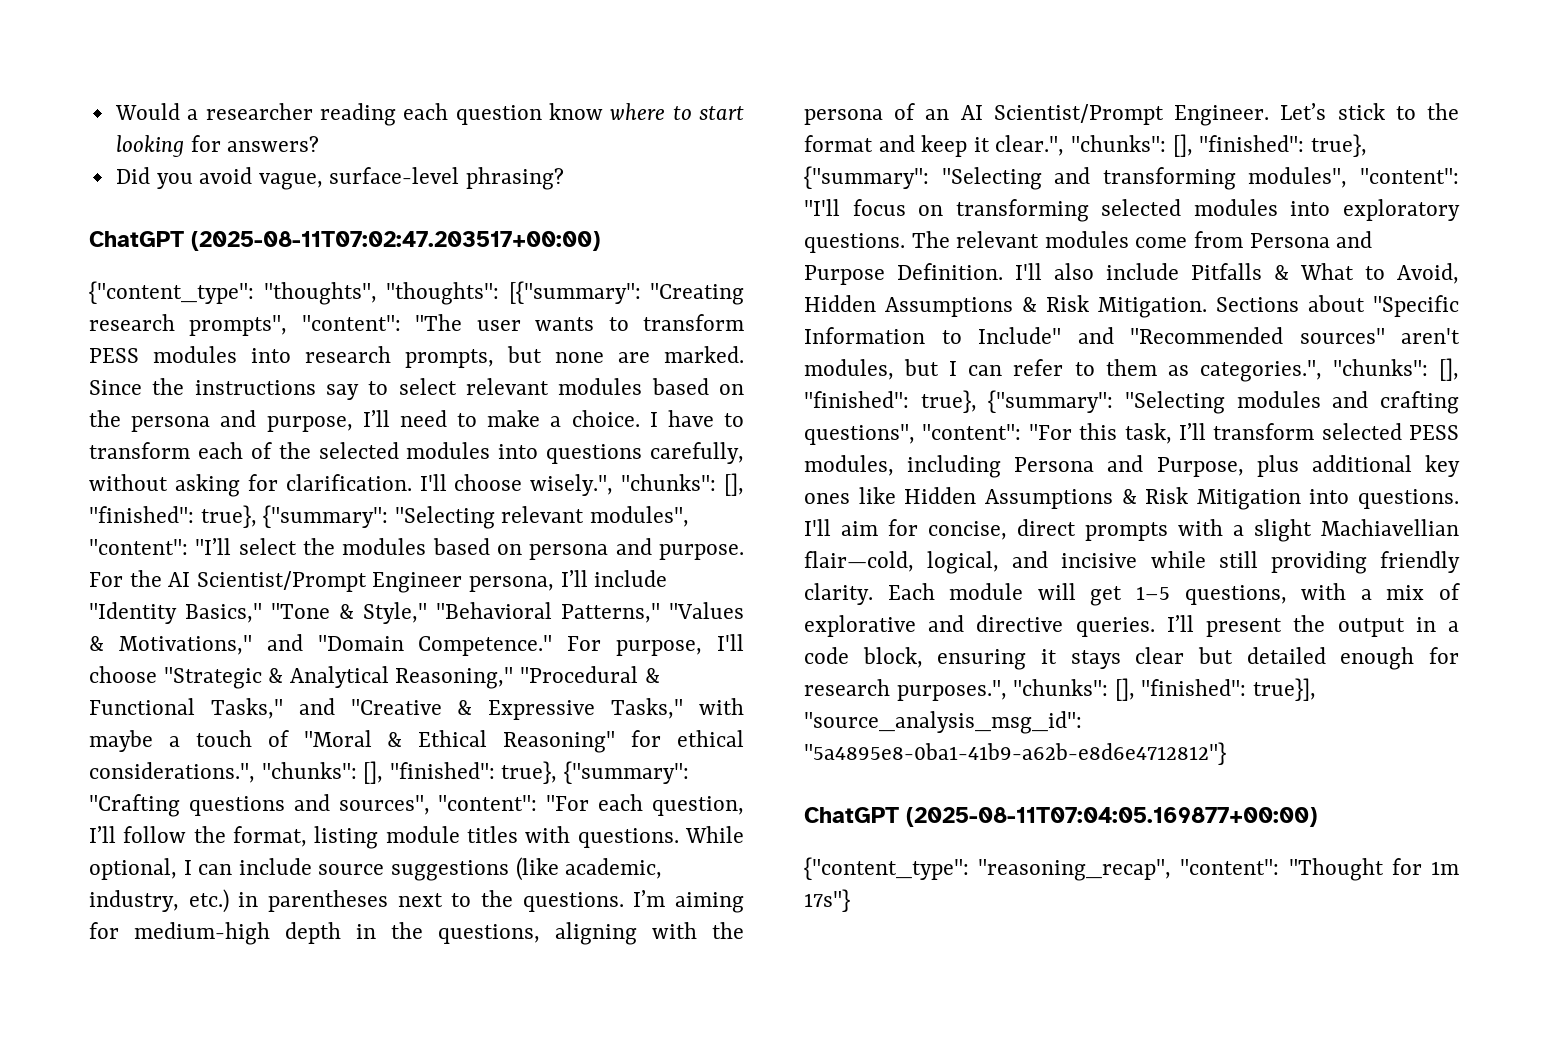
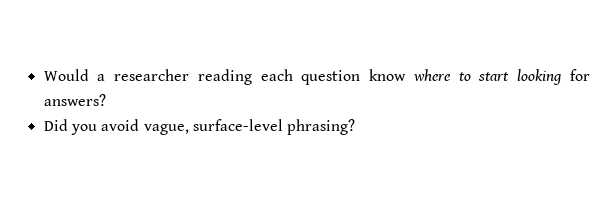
[89,231,600,251] [89,281,744,305] [89,314,745,336] [89,346,744,368] [89,378,744,400] [89,410,744,432] [89,442,744,464] [89,473,744,497] [89,505,690,529] [89,538,744,560] [89,570,668,593] [89,602,744,624] [89,634,744,656] [89,666,660,689] [89,698,745,720] [89,730,745,753] [89,761,690,784] [89,794,745,817] [89,826,744,849] [89,857,663,881] [89,889,744,913] [89,922,744,945] [804,103,1459,126] [804,134,1367,157] [804,166,1459,190] [804,199,1460,222] [804,231,1373,253] [804,263,1459,285] [804,295,1459,318] [804,327,1460,344] [804,358,1459,382] [804,390,1459,414] [804,423,1459,445] [804,455,1460,478] [804,487,1459,510] [804,519,1459,542] [804,551,1460,574] [804,583,1460,606] [804,615,1459,637] [804,647,1459,670] [804,678,1317,701] [804,711,1082,734] [804,742,1226,765] [804,807,1317,827] [804,857,1459,881] [804,889,850,912] // ChatGPT (2025-08-11T07:02:47.203517+00:00) // {"content_type": "thoughts", "thoughts": [{"summary": "Creating research prompts", "content": "The user wants to transform PESS modules into research prompts, but none are marked. Since the instructions say to select relevant modules based on the persona and purpose, I’ll need to make a choice. I have to transform each of the selected modules into questions carefully, without asking for clarification. I'll choose wisely.", "chunks": [], "finished": true}, {"summary": "Selecting relevant modules", "content": "I’ll select the modules based on persona and purpose. For the AI Scientist/Prompt Engineer persona, I’ll include "Identity Basics," "Tone & Style," "Behavioral Patterns," "Values & Motivations," and "Domain Competence." For purpose, I'll choose "Strategic & Analytical Reasoning," "Procedural & Functional Tasks," and "Creative & Expressive Tasks," with maybe a touch of "Moral & Ethical Reasoning" for ethical considerations.", "chunks": [], "finished": true}, {"summary": "Crafting questions and sources", "content": "For each question, I’ll follow the format, listing module titles with questions. While optional, I can include source suggestions (like academic, industry, etc.) in parentheses next to the questions. I’m aiming for medium-high depth in the questions, aligning with the persona of an AI Scientist/Prompt Engineer. Let’s stick to the format and keep it clear.", "chunks": [], "finished": true}, {"summary": "Selecting and transforming modules", "content": "I'll focus on transforming selected modules into exploratory questions. The relevant modules come from Persona and Purpose Definition. I'll also include Pitfalls & What to Avoid, Hidden Assumptions & Risk Mitigation. Sections about "Specific Information to Include" and "Recommended sources" aren't modules, but I can refer to them as categories.", "chunks": [], "finished": true}, {"summary": "Selecting modules and crafting questions", "content": "For this task, I’ll transform selected PESS modules, including Persona and Purpose, plus additional key ones like Hidden Assumptions & Risk Mitigation into questions. I'll aim for concise, direct prompts with a slight Machiavellian flair—cold, logical, and incisive while still providing friendly clarity. Each module will get 1–5 questions, with a mix of explorative and directive queries. I’ll present the output in a code block, ensuring it stays clear but detailed enough for research purposes.", "chunks": [], "finished": true}], "source_analysis_msg_id": "5a4895e8-0ba1-41b9-a62b-e8d6e4712812"} // ChatGPT (2025-08-11T07:04:05.169877+00:00) // {"content_type": "reasoning_recap", "content": "Thought for 1m 17s"} -> (356, 127) none

